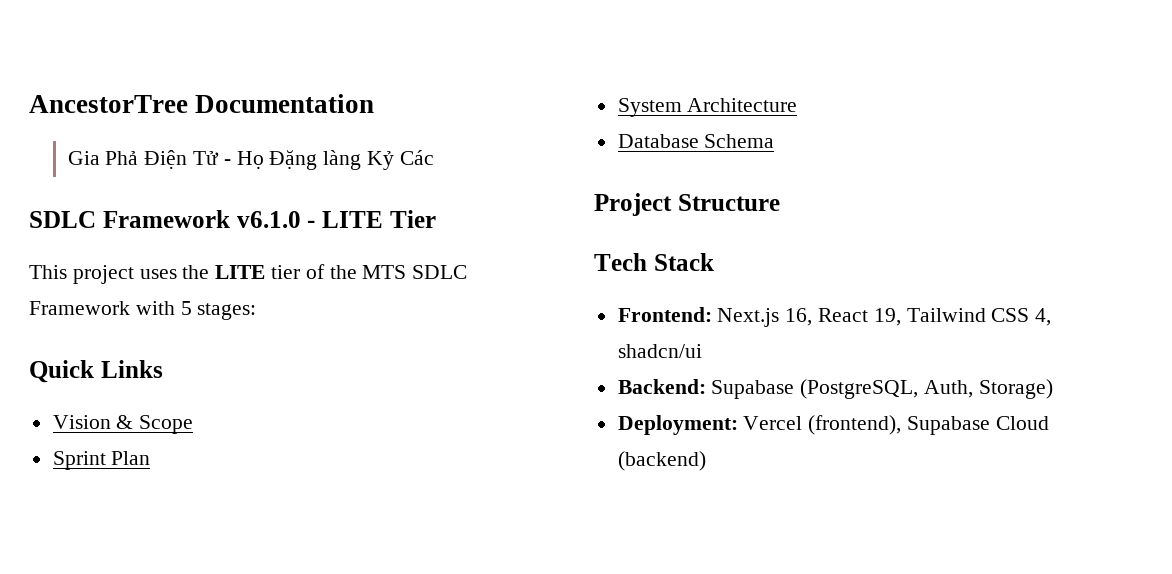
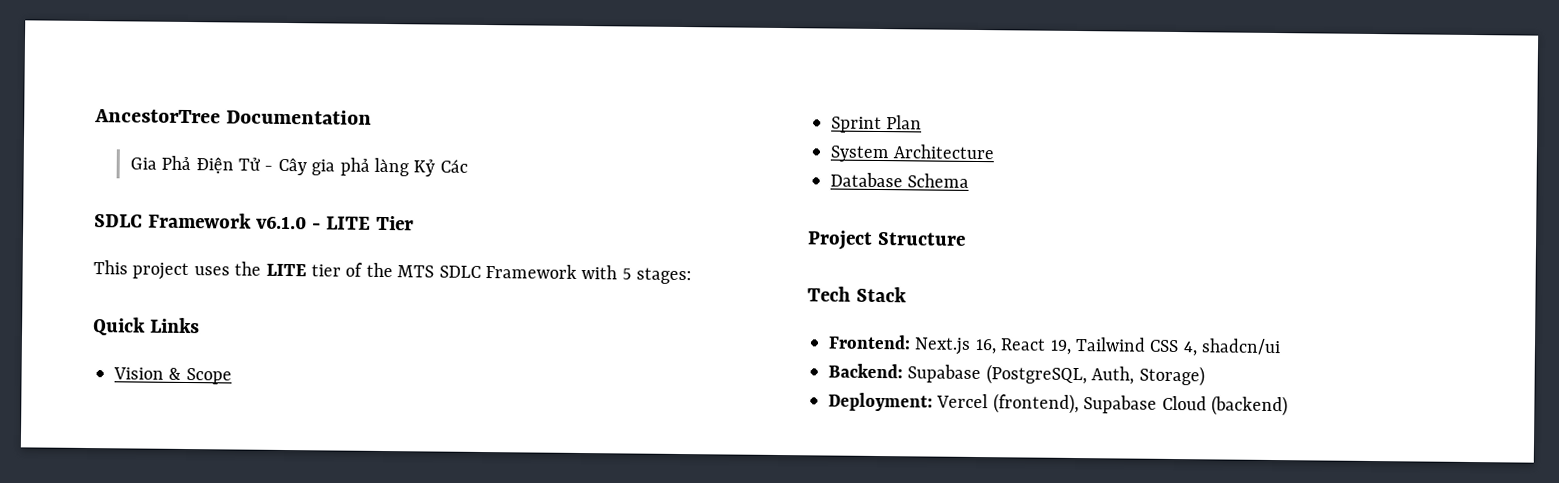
[236,150,318,170] Họ Đặng -> [277,157,370,176] Cây gia phả

